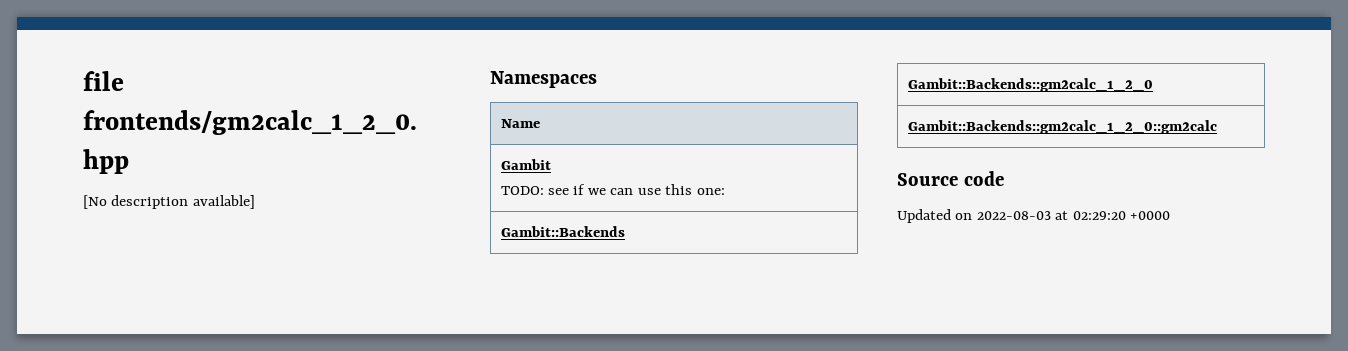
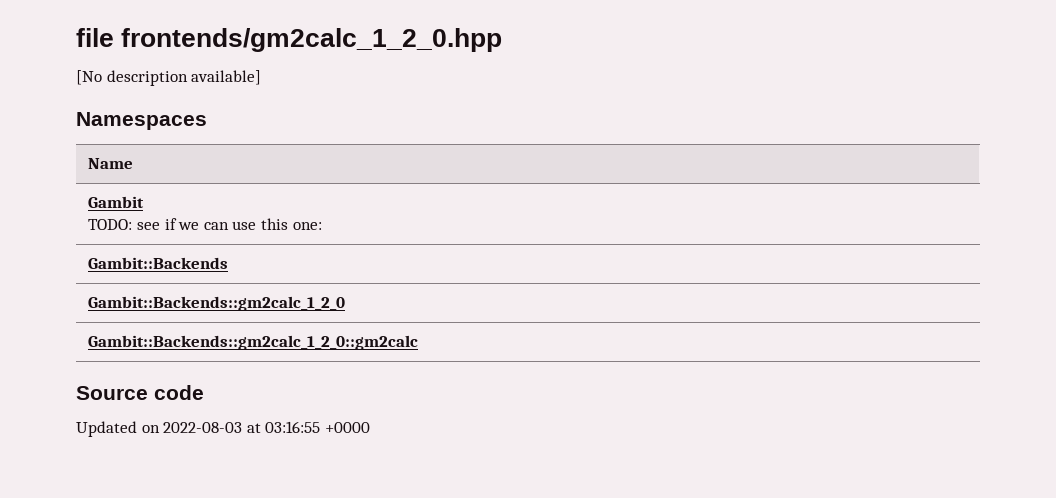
[1072,211,1126,220] 02:29:20 -> [265,421,321,433] 03:16:55

